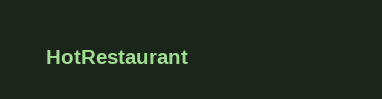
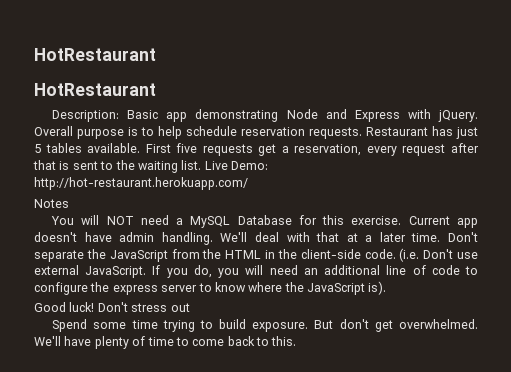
[46,50,188,64] HotRestaurant -> [34,48,156,61] [34,83,156,96] [52,109,478,122] [34,126,478,139] [34,143,479,156] [33,160,268,173] [34,177,248,190] [34,199,69,208] [51,215,479,228] [34,232,478,245] [34,248,478,262] [34,265,478,278] [34,281,387,295] [34,302,190,312] [52,319,478,332] [34,336,297,349] HotRestaurant // HotRestaurant // Description: Basic app demonstrating Node and Express with jQuery. Overall purpose is to help schedule reservation requests. Restaurant has just 5 tables available. First five requests get a reservation, every request after that is sent to the waiting list. Live Demo: http://hot-restaurant.herokuapp.com/ // Notes // You will NOT need a MySQL Database for this exercise. Current app doesn't have admin handling. We'll deal with that at a later time. Don't separate the JavaScript from the HTML in the client-side code. (i.e. Don't use external JavaScript. If you do, you will need an additional line of code to configure the express server to know where the JavaScript is). // Good luck! Don't stress out // Spend some time trying to build exposure. But don't get overwhelmed. We'll have plenty of time to come back to this.

